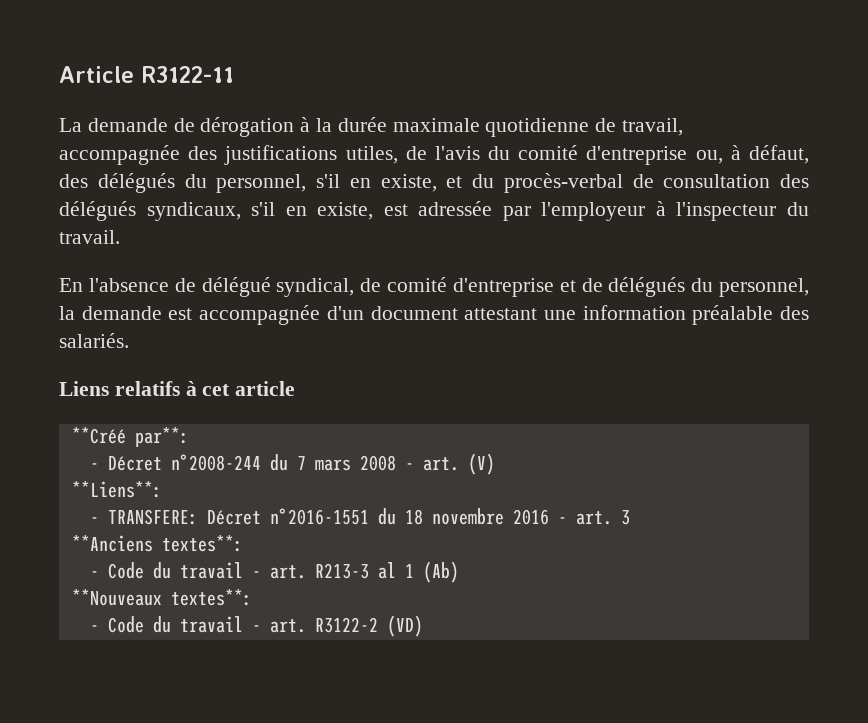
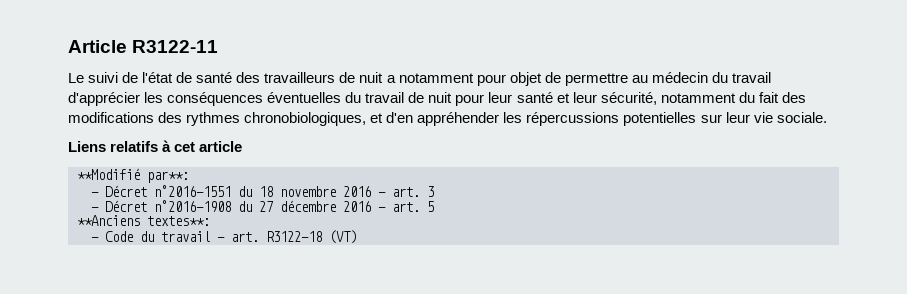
[59,117,684,137] [59,145,809,165] [59,173,809,193] [59,201,809,221] [59,230,120,244] [59,277,809,297] [59,305,809,325] [59,333,129,348] La demande de dérogation à la durée maximale quotidienne de travail, accompagnée des justifications utiles, de l'avis du comité d'entreprise ou, à défaut, des délégués du personnel, s'il en existe, et du procès-verbal de consultation des délégués syndicaux, s'il en existe, est adressée par l'employeur à l'inspecteur du travail. // En l'absence de délégué syndical, de comité d'entreprise et de délégués du personnel, la demande est accompagnée d'un document attestant une information préalable des salariés. -> [68,72,771,86] [68,92,806,106] [68,112,827,126] Le suivi de l'état de santé des travailleurs de nuit a notamment pour objet de permettre au médecin du travail d'apprécier les conséquences éventuelles du travail de nuit pour leur santé et leur sécurité, notamment du fait des modifications des rythmes chronobiologiques, et d'en appréhender les répercussions potentielles sur leur vie sociale.
[71,427,126,444] **Créé -> [77,168,140,180] **Modifié
[170,453,495,475] [71,481,162,498] [89,509,261,525] n°2008-244 du 7 mars 2008 - art. (V) // **Liens**: // - TRANSFERE: Décret -> (147, 191) none
(630, 517) none -> [91,200,434,212] // - Décret n°2016-1908 du 27 décembre 2016 - art. 5
[314,561,459,583] [71,589,252,606] [89,615,423,637] R213-3 al 1 (Ab) // **Nouveaux textes**: // - Code du travail - art. R3122-2 (VD) -> [266,230,357,244] R3122-18 (VT)

